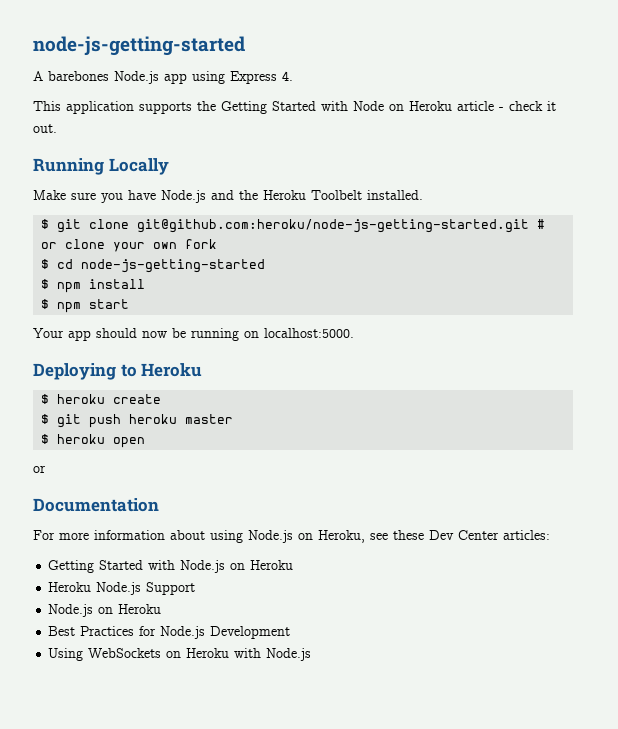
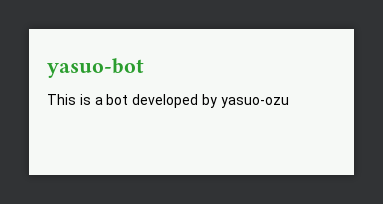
[33,36,245,56] [33,71,293,84] [33,101,556,114] [33,124,57,133] [33,158,169,175] [33,190,423,203] [41,219,546,233] [41,239,218,252] [41,259,266,273] [41,279,146,293] [41,299,130,313] [33,328,354,341] [33,363,203,380] [41,394,162,404] [41,414,234,428] [41,434,146,448] [33,465,46,473] [33,498,159,512] [33,530,550,543] [48,560,294,573] [48,582,196,595] [48,604,162,617] [48,626,291,639] [48,648,312,661] node-js-getting-started // A barebones Node.js app using Express 4. // This application supports the Getting Started with Node on Heroku article - check it out. // Running Locally // Make sure you have Node.js and the Heroku Toolbelt installed. // $ git clone git@github.com:heroku/node-js-getting-started.git # or clone your own fork // $ cd node-js-getting-started // $ npm install // $ npm start // Your app should now be running on localhost:5000. // Deploying to Heroku // $ heroku create // $ git push heroku master // $ heroku open // or // Documentation // For more information about using Node.js on Heroku, see these Dev Center articles: // Getting Started with Node.js on Heroku // Heroku Node.js Support // Node.js on Heroku // Best Practices for Node.js Development // Using WebSockets on Heroku with Node.js -> [47,58,144,78] [47,94,289,108] yasuo-bot // This is a bot developed by yasuo-ozu

